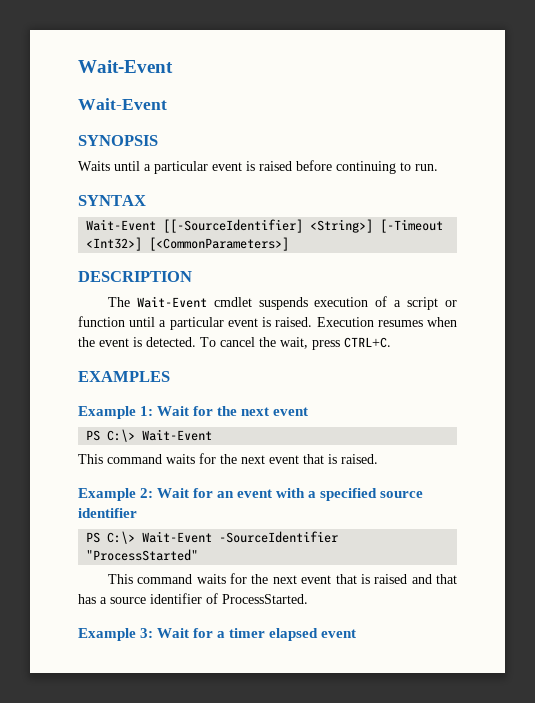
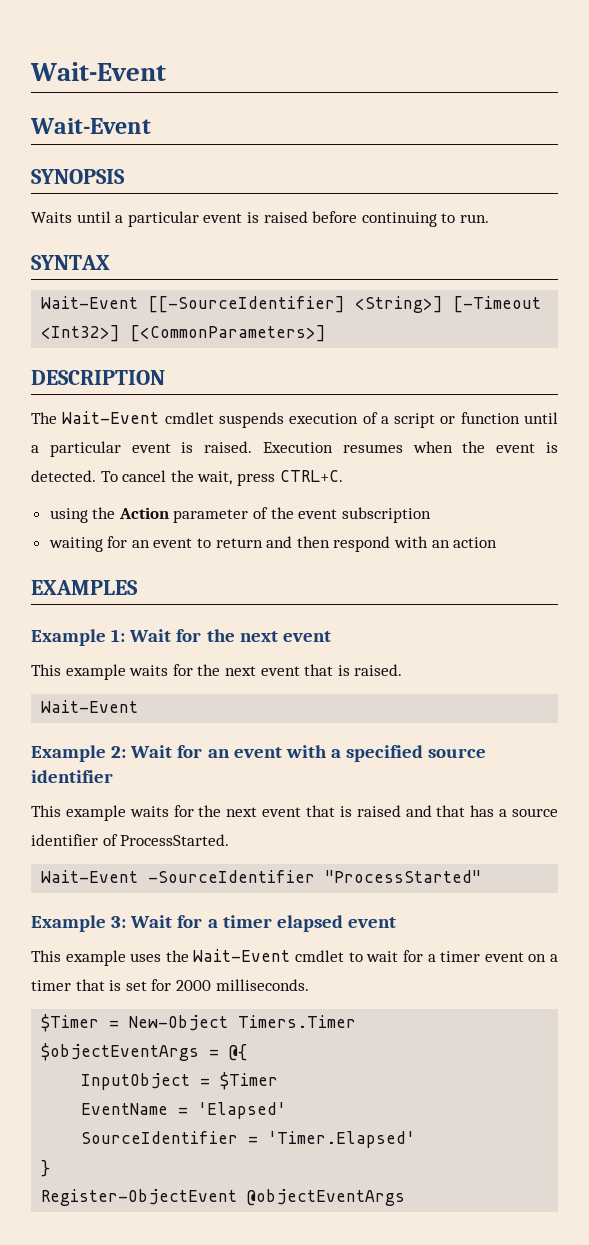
(391, 342) none -> [49,507,431,523] [48,536,498,552] // using the Action parameter of the event subscription // waiting for an event to return and then respond with an action
[86,429,213,442] [78,454,162,464] // PS C:\> Wait-Event // This command -> [31,664,126,680] // This example
(378, 459) none -> [41,700,139,713] // Wait-Event
[86,531,339,544] [86,549,199,561] [107,574,193,584] // PS C:\> Wait-Event -SourceIdentifier "ProcessStarted" // This command -> [31,805,126,821] // This example
(308, 599) none -> [41,870,482,883] // Wait-Event -SourceIdentifier "ProcessStarted"
(357, 633) none -> [31,949,558,966] [31,979,309,991] [41,1014,357,1032] [41,1043,248,1061] [81,1072,279,1090] [81,1102,287,1119] [81,1131,416,1148] [41,1160,51,1177] [41,1189,406,1206] // This example uses the Wait-Event cmdlet to wait for a timer event on a timer that is set for 2000 milliseconds. // $Timer = New-Object Timers.Timer // $objectEventArgs = @{ // InputObject = $Timer // EventName = 'Elapsed' // SourceIdentifier = 'Timer.Elapsed' // } // Register-ObjectEvent @objectEventArgs

